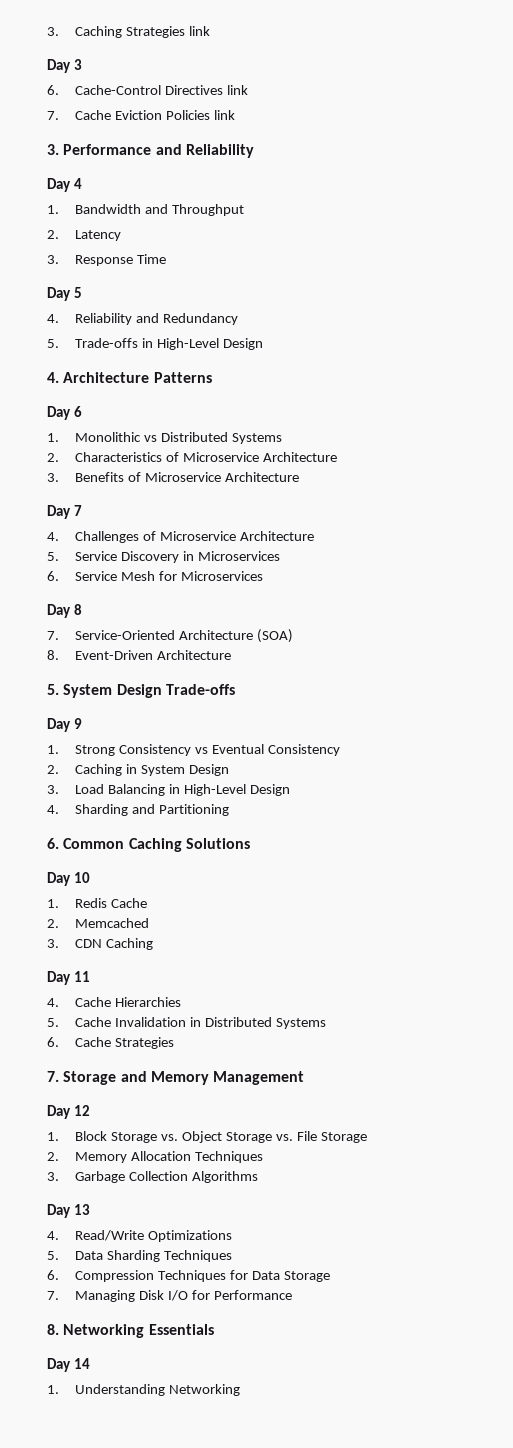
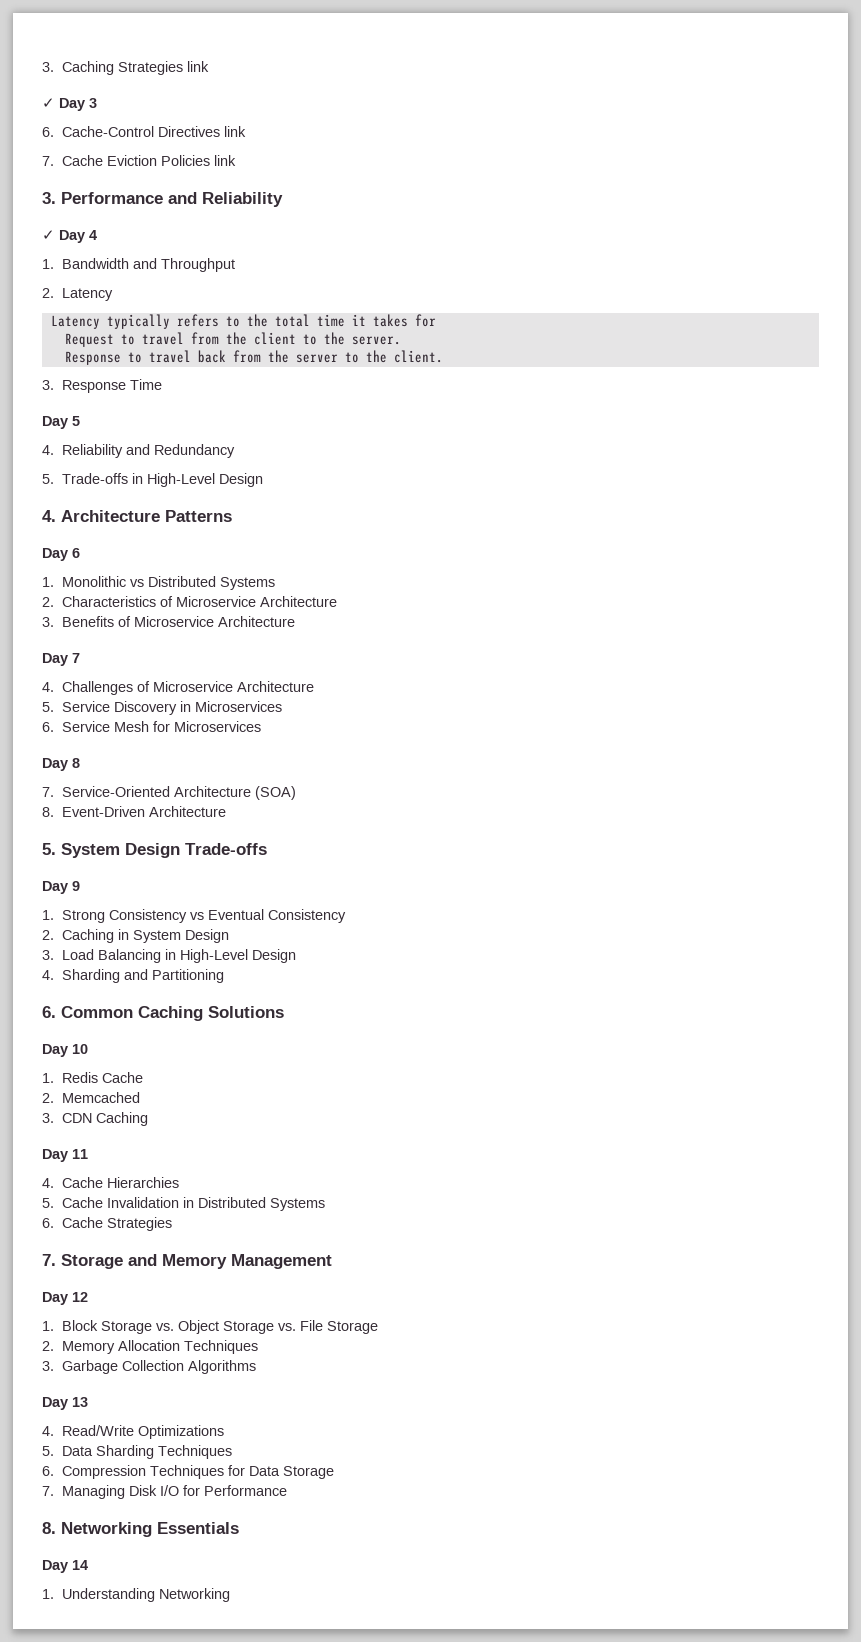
(211, 31) none -> [42,98,55,108] ✓
(254, 151) none -> [42,230,55,240] ✓
(122, 235) none -> [50,314,436,329] [64,332,401,347] [64,350,443,365] // Latency typically refers to the total time it takes for // Request to travel from the client to the server. // Response to travel back from the server to the client.

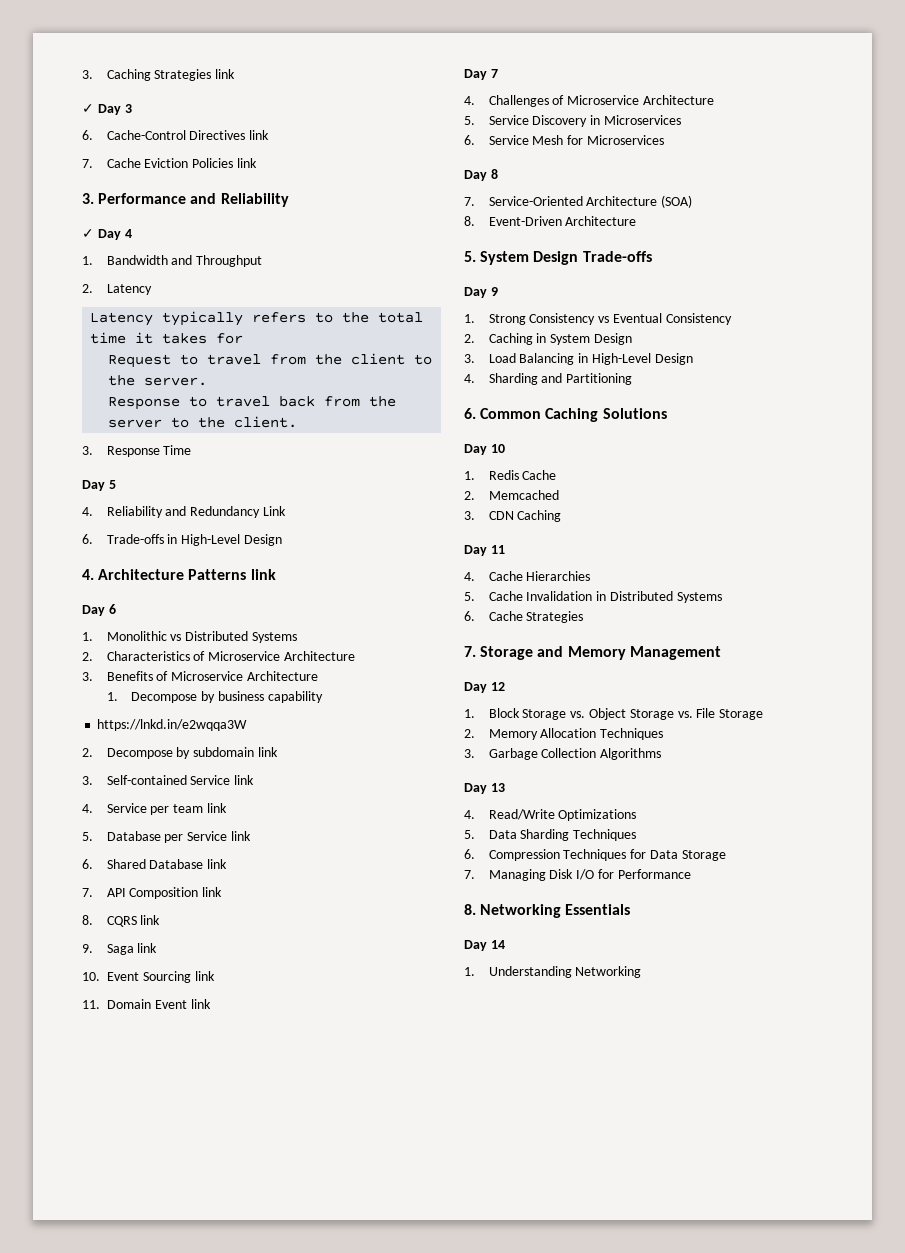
[42,474,54,484] // 5. -> [263,506,287,516] [82,534,93,544] Link // 6.
(232, 516) none -> [250,569,276,580] link
(296, 621) none -> [106,691,323,703] [97,719,248,731] [82,747,279,759] [82,775,255,785] [82,803,228,815] [82,831,252,843] [82,859,228,869] [82,887,223,899] [82,915,161,927] [82,943,158,955] [82,971,215,983] [82,999,211,1009] // 1. Decompose by business capability // https://lnkd.in/e2wqqa3W // 2. Decompose by subdomain link // 3. Self-contained Service link // 4. Service per team link // 5. Database per Service link // 6. Shared Database link // 7. API Composition link // 8. CQRS link // 9. Saga link // 10. Event Sourcing link // 11. Domain Event link

